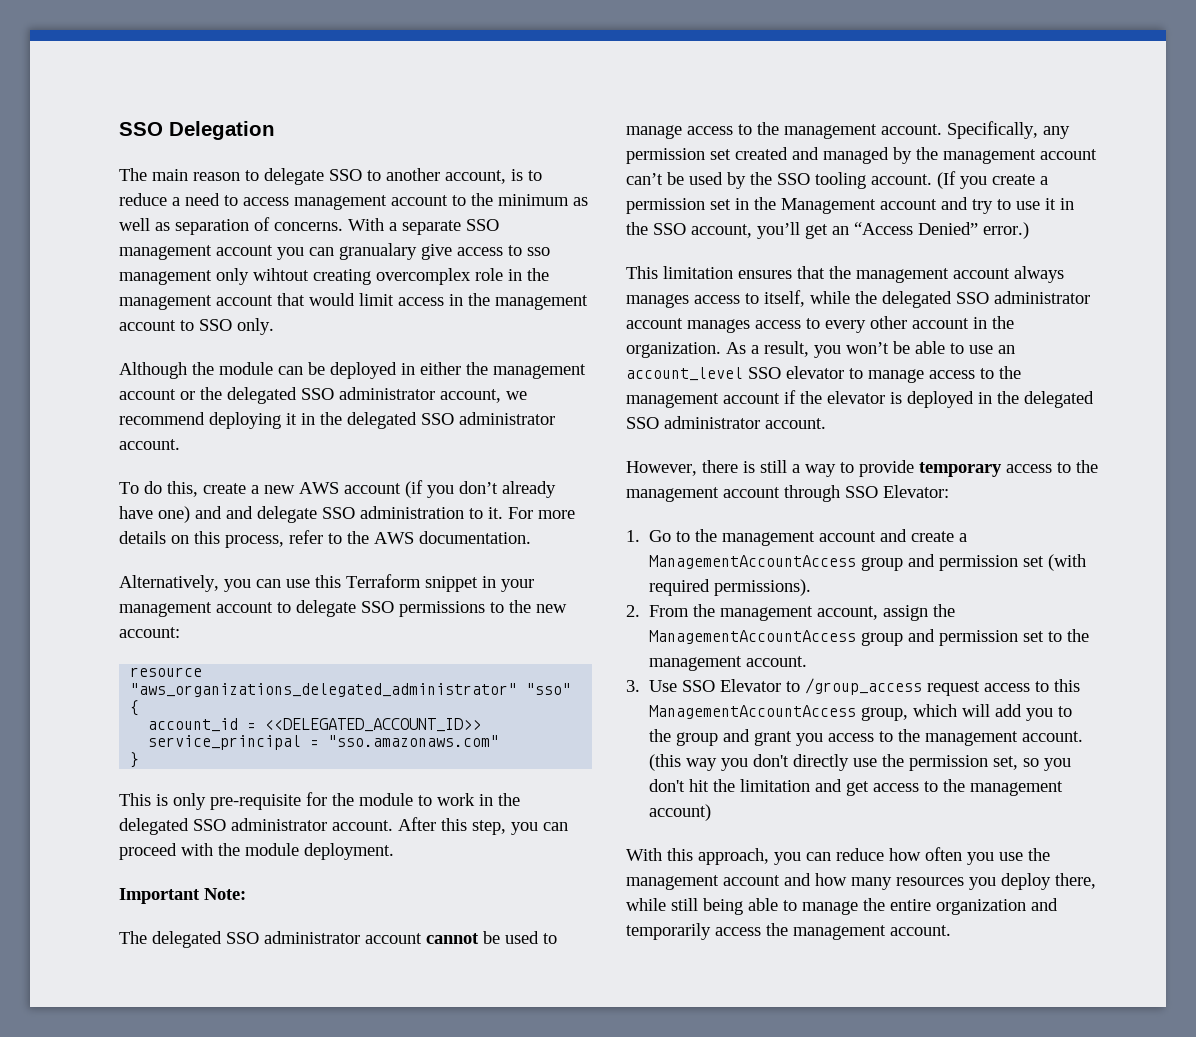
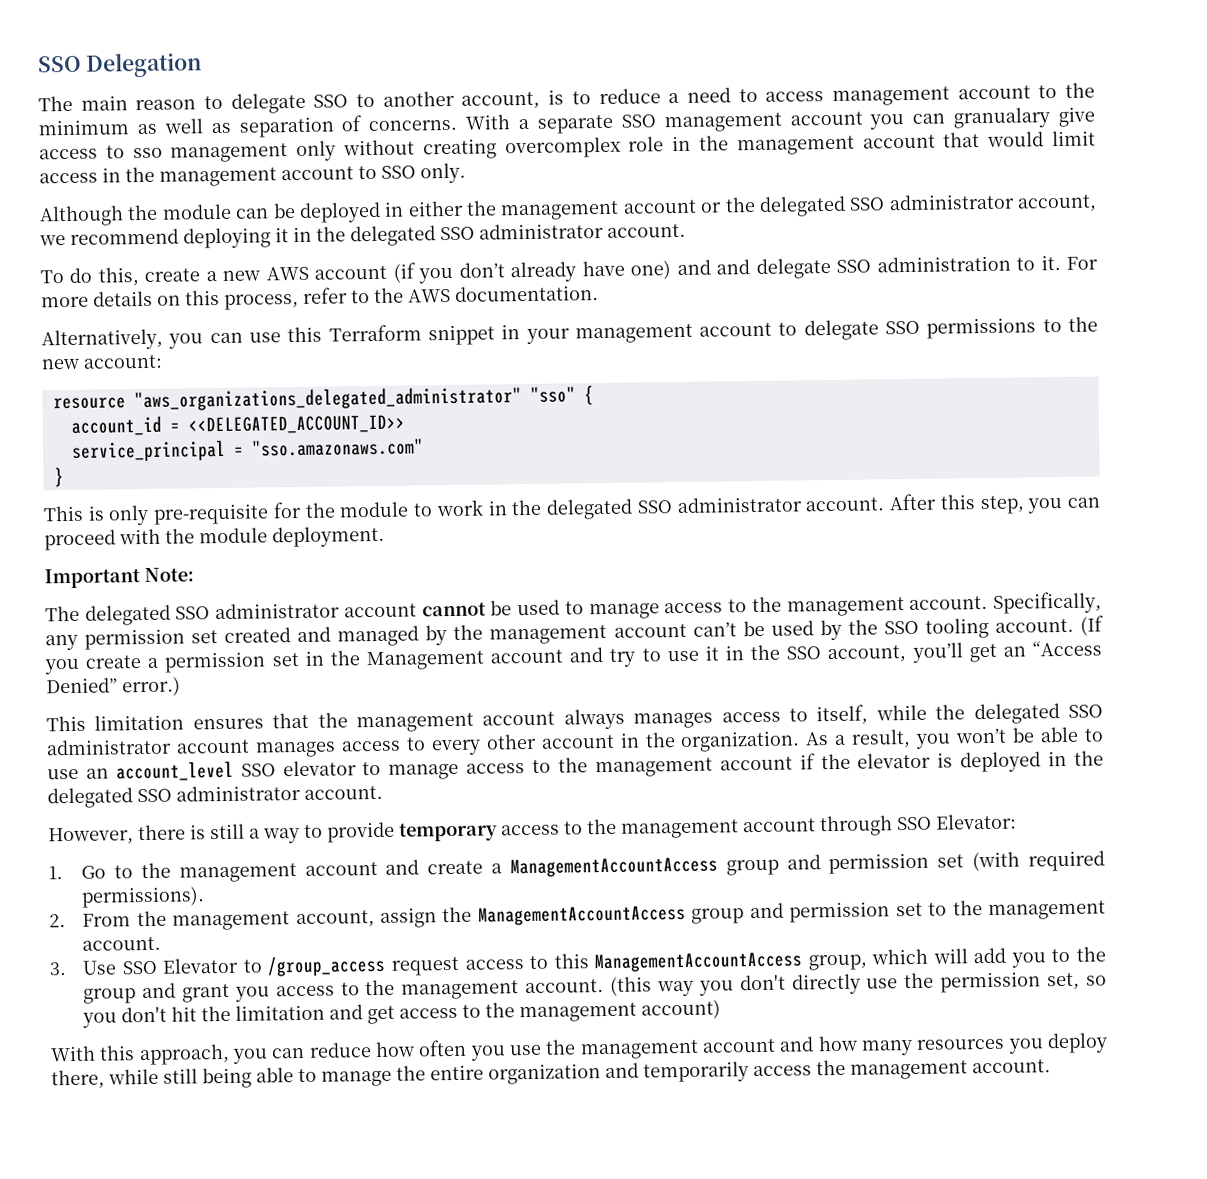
[253,268,309,281] wihtout -> [343,139,415,156] without

